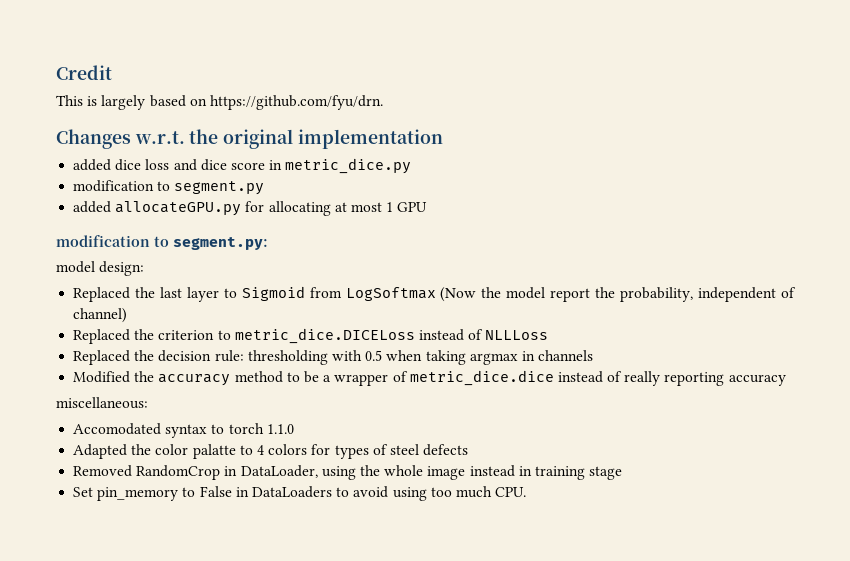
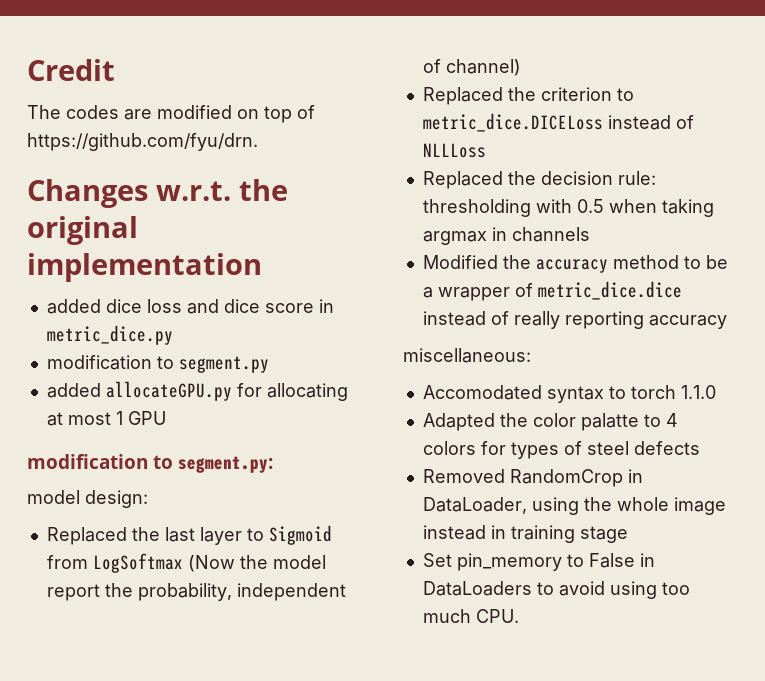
[56,95,207,110] This is largely based on -> [27,105,315,123] The codes are modified on top of

